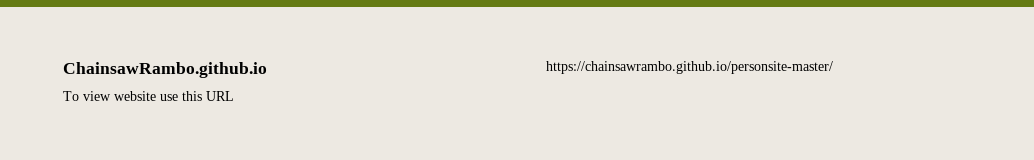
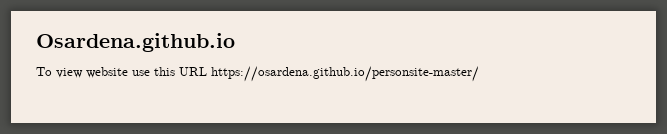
[63,62,267,78] ChainsawRambo.github.io -> [36,33,235,52] Osardena.github.io
[546,61,833,74] https://chainsawrambo.github.io/personsite-master/ -> [211,66,479,82] https://osardena.github.io/personsite-master/

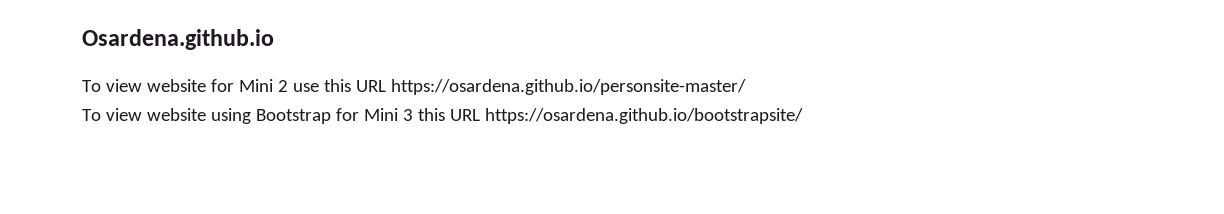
(128, 72) none -> [210,79,288,92] for Mini 2
(479, 74) none -> [82,108,803,124] // To view website using Bootstrap for Mini 3 this URL https://osardena.github.io/bootstrapsite/

